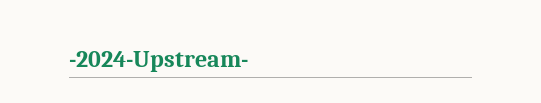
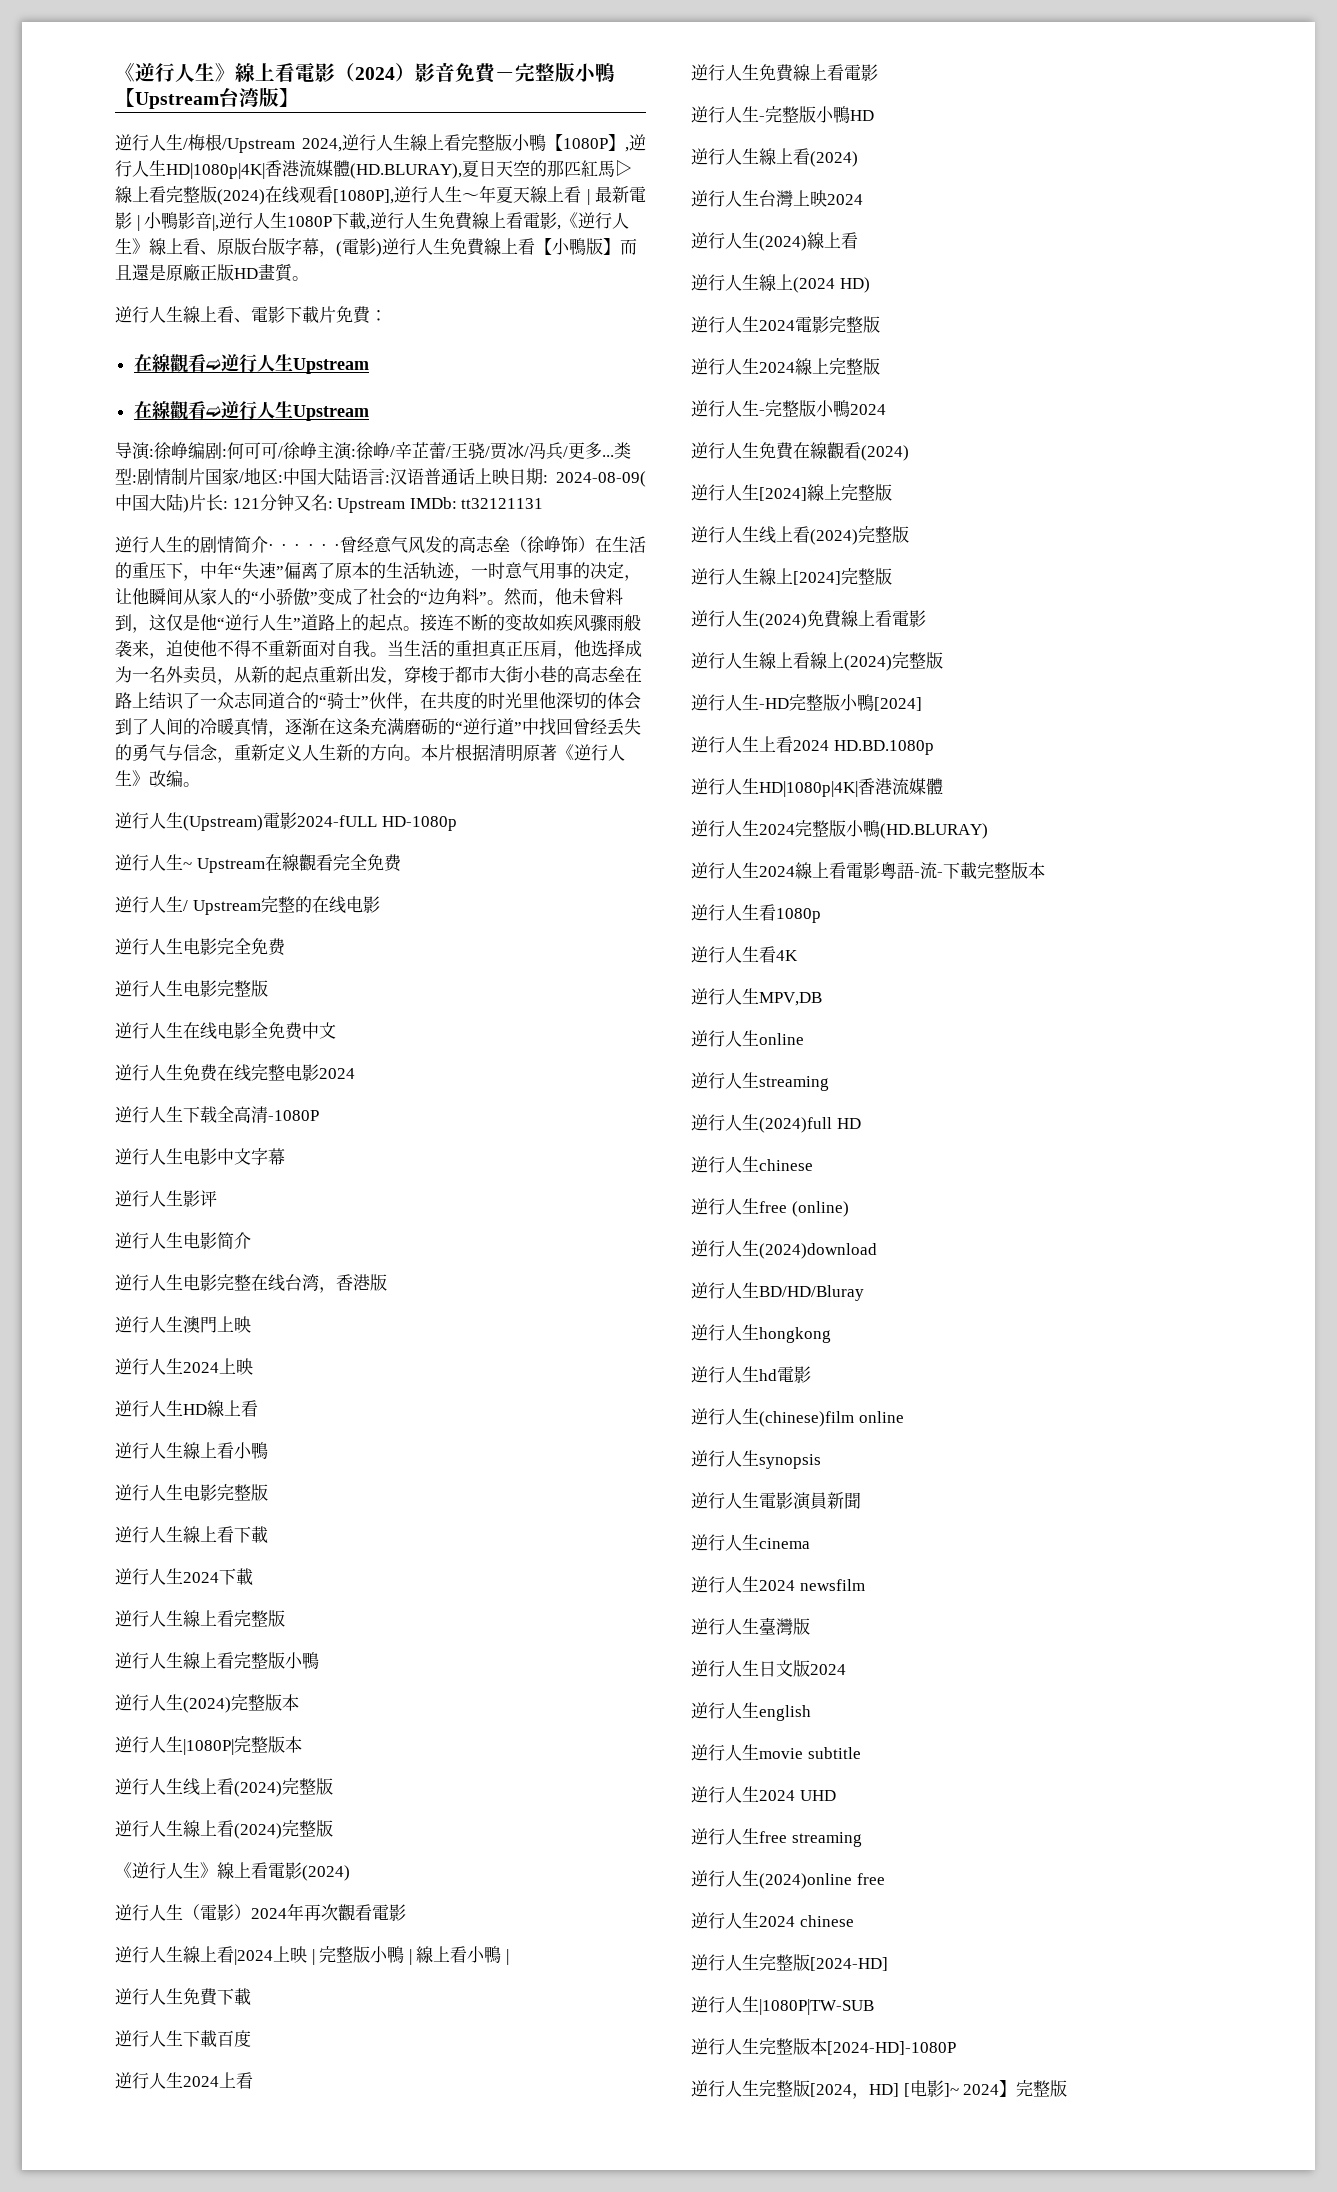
[69,51,248,72] -2024-Upstream- -> [115,62,615,84] [115,87,299,109] [115,134,646,153] [115,160,632,179] [115,185,646,205] [115,212,630,231] [115,238,637,257] [115,263,309,282] [115,306,387,324] [133,354,369,374] [133,401,369,421] [115,441,631,460] [115,467,646,487] [115,493,544,513] [115,536,646,554] [115,561,641,581] [115,588,623,607] [115,614,641,633] [115,639,642,659] [115,666,642,685] [115,692,641,711] [115,717,641,737] [115,744,625,763] [115,770,200,787] [115,812,457,831] [115,854,402,873] [115,896,380,915] [115,938,286,956] [115,980,268,997] [115,1022,336,1040] [115,1064,355,1082] [115,1106,319,1123] [115,1148,285,1165] [115,1190,217,1207] [115,1232,251,1249] [115,1274,387,1293] [115,1316,251,1333] [115,1358,253,1375] [115,1400,258,1417] [115,1442,268,1459] [115,1484,268,1501] [115,1526,268,1544] [115,1568,253,1586] [115,1610,285,1627] [115,1652,319,1669] [115,1694,299,1713] [115,1736,302,1755] [115,1778,333,1797] [115,1820,333,1839] [115,1862,350,1881] [115,1903,406,1921] [115,1946,509,1965] [115,1988,251,2006] [115,2030,251,2048] [115,2072,253,2089] [691,64,878,82] [691,106,874,123] [691,148,858,167] [691,190,863,207] [691,232,858,251] [691,274,870,293] [691,316,880,333] [691,358,880,375] [691,400,886,417] [691,442,909,461] [691,484,892,501] [691,526,909,545] [691,568,892,585] [691,610,926,629] [691,652,943,671] [691,694,922,711] [691,736,934,755] [691,778,943,797] [691,820,988,839] [691,862,1045,880] [691,904,821,923] [691,946,798,963] [691,988,822,1006] [691,1030,804,1047] [691,1072,829,1091] [691,1114,861,1133] [691,1156,813,1173] [691,1198,849,1217] [691,1240,877,1259] [691,1282,864,1301] [691,1324,831,1343] [691,1366,811,1383] [691,1408,904,1427] [691,1450,821,1469] [691,1492,861,1510] [691,1534,810,1551] [691,1576,865,1593] [691,1617,810,1635] [691,1660,846,1677] [691,1702,811,1721] [691,1744,861,1761] [691,1786,836,1803] [691,1828,862,1847] [691,1870,885,1889] [691,1912,854,1929] [691,1954,888,1971] [691,1996,874,2015] [691,2038,956,2055] [691,2080,1068,2099] 《逆行人生》線上看電影（2024）影音免費－完整版小鴨【Upstream台湾版】 // 逆行人生/梅根/Upstream 2024,逆行人生線上看完整版小鴨【1080P】,逆行人生HD|1080p|4K|香港流媒體(HD.BLURAY),夏日天空的那匹紅馬▷線上看完整版(2024)在线观看[1080P],逆行人生～年夏天線上看 | 最新電影 | 小鴨影音|,逆行人生1080P下載,逆行人生免費線上看電影,《逆行人生》線上看、原版台版字幕，(電影)逆行人生免費線上看【小鴨版】而且還是原廠正版HD畫質。 // 逆行人生線上看、電影下載片免費： // 在線觀看➫逆行人生Upstream // 在線觀看➫逆行人生Upstream // 导演:徐峥编剧:何可可/徐峥主演:徐峥/辛芷蕾/王骁/贾冰/冯兵/更多...类型:剧情制片国家/地区:中国大陆语言:汉语普通话上映日期: 2024-08-09(中国大陆)片长: 121分钟又名: Upstream IMDb: tt32121131 // 逆行人生的剧情简介· · · · · ·曾经意气风发的高志垒（徐峥饰）在生活的重压下，中年“失速”偏离了原本的生活轨迹，一时意气用事的决定，让他瞬间从家人的“小骄傲”变成了社会的“边角料”。然而，他未曾料到，这仅是他“逆行人生”道路上的起点。接连不断的变故如疾风骤雨般袭来，迫使他不得不重新面对自我。当生活的重担真正压肩，他选择成为一名外卖员，从新的起点重新出发，穿梭于都市大街小巷的高志垒在路上结识了一众志同道合的“骑士”伙伴，在共度的时光里他深切的体会到了人间的冷暖真情，逐渐在这条充满磨砺的“逆行道”中找回曾经丢失的勇气与信念，重新定义人生新的方向。本片根据清明原著《逆行人生》改编。 // 逆行人生(Upstream)電影2024-fULL HD-1080p // 逆行人生~ Upstream在線觀看完全免费 // 逆行人生/ Upstream完整的在线电影 // 逆行人生电影完全免费 // 逆行人生电影完整版 // 逆行人生在线电影全免费中文 // 逆行人生免费在线完整电影2024 // 逆行人生下载全高清-1080P // 逆行人生电影中文字幕 // 逆行人生影评 // 逆行人生电影简介 // 逆行人生电影完整在线台湾，香港版 // 逆行人生澳門上映 // 逆行人生2024上映 // 逆行人生HD線上看 // 逆行人生線上看小鴨 // 逆行人生电影完整版 // 逆行人生線上看下載 // 逆行人生2024下載 // 逆行人生線上看完整版 // 逆行人生線上看完整版小鴨 // 逆行人生(2024)完整版本 // 逆行人生|1080P|完整版本 // 逆行人生线上看(2024)完整版 // 逆行人生線上看(2024)完整版 // 《逆行人生》線上看電影(2024) // 逆行人生（電影）2024年再次觀看電影 // 逆行人生線上看|2024上映 | 完整版小鴨 | 線上看小鴨 | // 逆行人生免費下載 // 逆行人生下載百度 // 逆行人生2024上看 // 逆行人生免費線上看電影 // 逆行人生-完整版小鴨HD // 逆行人生線上看(2024) // 逆行人生台灣上映2024 // 逆行人生(2024)線上看 // 逆行人生線上(2024 HD) // 逆行人生2024電影完整版 // 逆行人生2024線上完整版 // 逆行人生-完整版小鴨2024 // 逆行人生免費在線觀看(2024) // 逆行人生[2024]線上完整版 // 逆行人生线上看(2024)完整版 // 逆行人生線上[2024]完整版 // 逆行人生(2024)免費線上看電影 // 逆行人生線上看線上(2024)完整版 // 逆行人生-HD完整版小鴨[2024] // 逆行人生上看2024 HD.BD.1080p // 逆行人生HD|1080p|4K|香港流媒體 // 逆行人生2024完整版小鴨(HD.BLURAY) // 逆行人生2024線上看電影粵語-流-下載完整版本 // 逆行人生看1080p // 逆行人生看4K // 逆行人生MPV,DB // 逆行人生online // 逆行人生streaming // 逆行人生(2024)full HD // 逆行人生chinese // 逆行人生free (online) // 逆行人生(2024)download // 逆行人生BD/HD/Bluray // 逆行人生hongkong // 逆行人生hd電影 // 逆行人生(chinese)film online // 逆行人生synopsis // 逆行人生電影演員新聞 // 逆行人生cinema // 逆行人生2024 newsfilm // 逆行人生臺灣版 // 逆行人生日文版2024 // 逆行人生english // 逆行人生movie subtitle // 逆行人生2024 UHD // 逆行人生free streaming // 逆行人生(2024)online free // 逆行人生2024 chinese // 逆行人生完整版[2024-HD] // 逆行人生|1080P|TW-SUB // 逆行人生完整版本[2024-HD]-1080P // 逆行人生完整版[2024，HD] [电影]~ 2024】完整版

